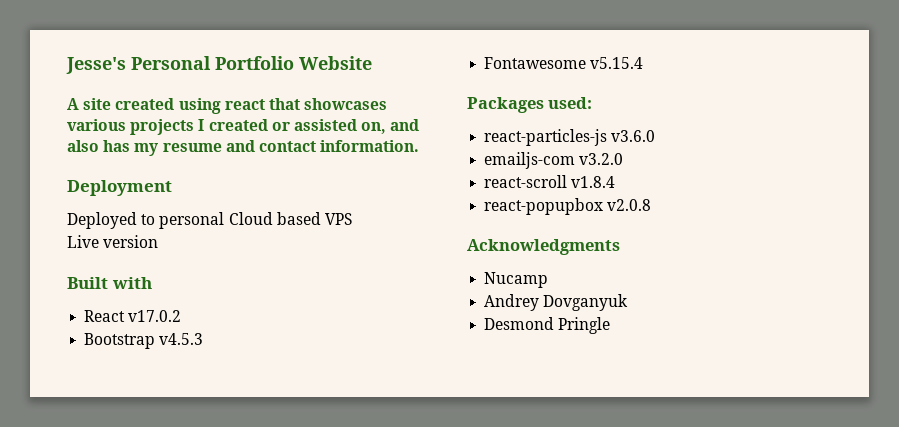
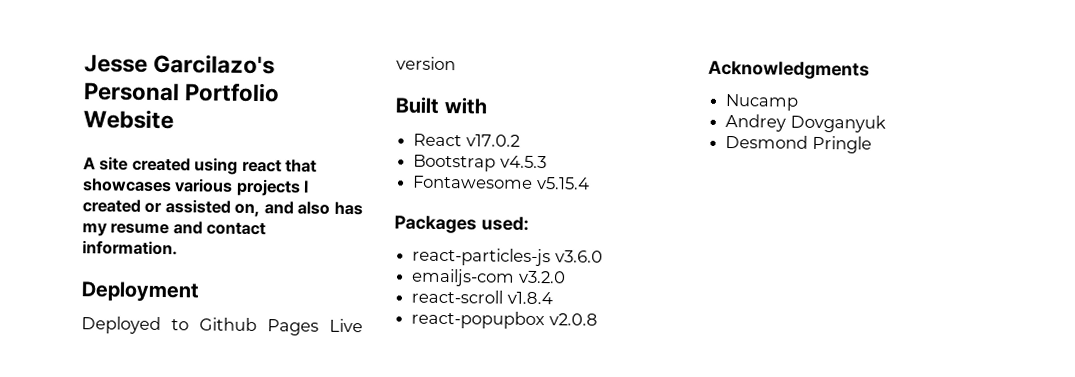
[66,57,126,74] Jesse's -> [84,53,276,75] Jesse Garcilazo's
[159,212,352,229] personal Cloud based VPS // -> [199,317,319,336] Github Pages

